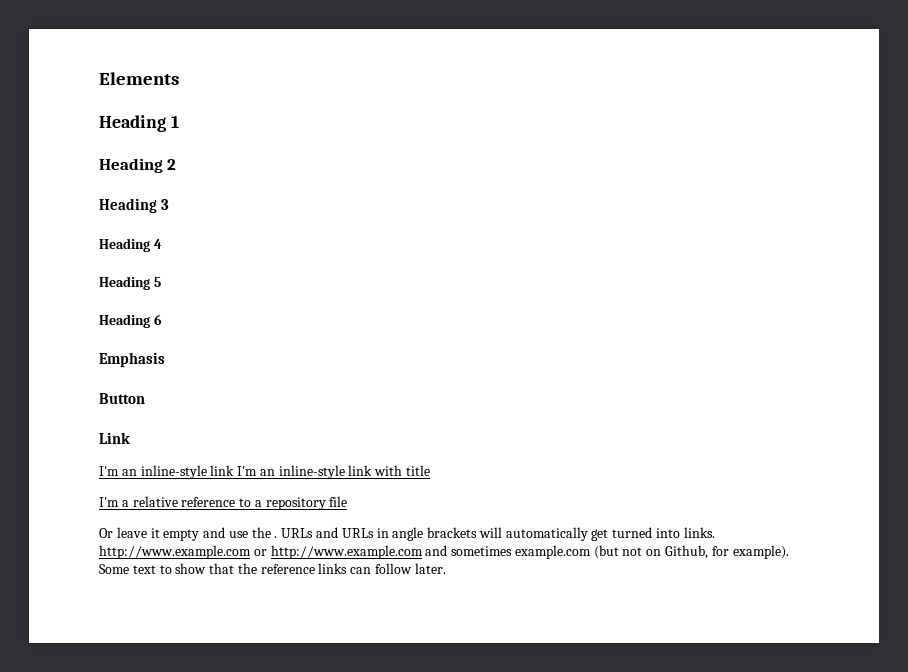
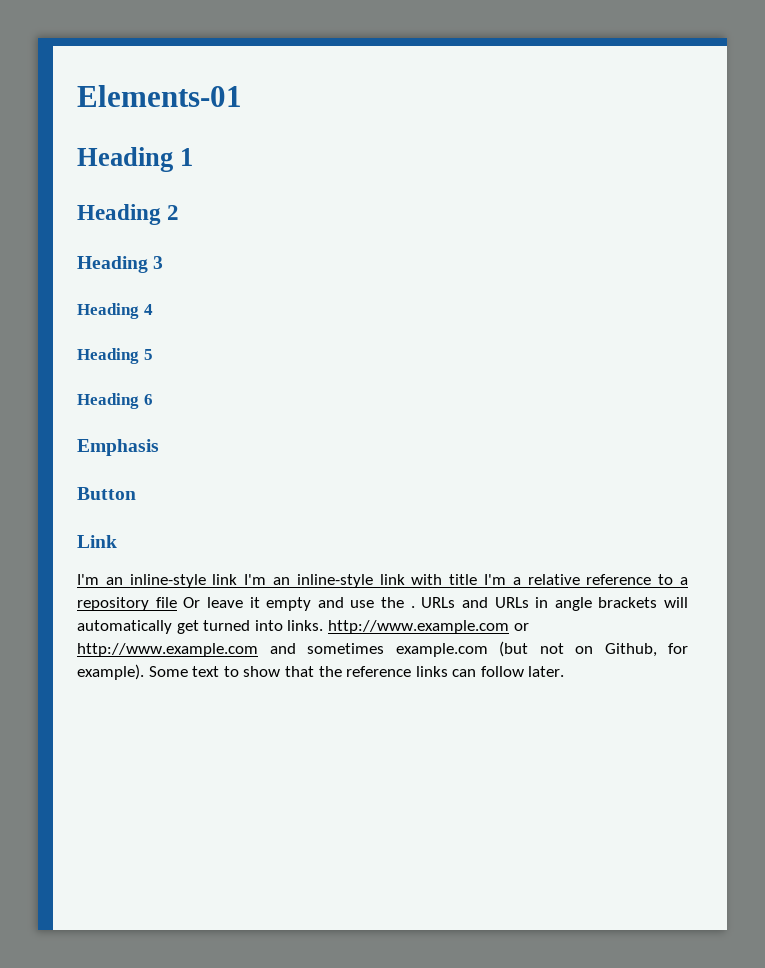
[99,72,179,85] Elements -> [77,85,242,107] Elements-01
(431, 470) // -> (478, 579) none
(348, 501) // -> (177, 602) none

